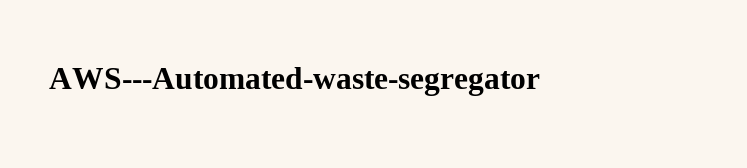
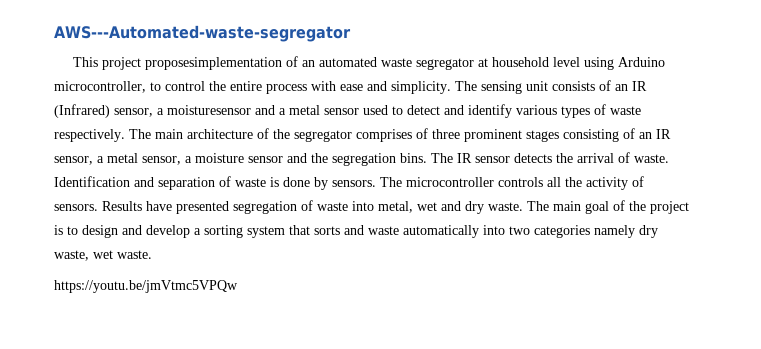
(540, 81) none -> [72,56,665,70] [54,80,647,94] [54,104,641,118] [54,128,671,142] [54,152,669,166] [54,176,644,190] [54,200,689,214] [54,225,658,238] [54,250,152,261] [54,280,238,293] // This project proposesimplementation of an automated waste segregator at household level using Arduino microcontroller, to control the entire process with ease and simplicity. The sensing unit consists of an IR (Infrared) sensor, a moisturesensor and a metal sensor used to detect and identify various types of waste respectively. The main architecture of the segregator comprises of three prominent stages consisting of an IR sensor, a metal sensor, a moisture sensor and the segregation bins. The IR sensor detects the arrival of waste. Identification and separation of waste is done by sensors. The microcontroller controls all the activity of sensors. Results have presented segregation of waste into metal, wet and dry waste. The main goal of the project is to design and develop a sorting system that sorts and waste automatically into two categories namely dry waste, wet waste. // https://youtu.be/jmVtmc5VPQw

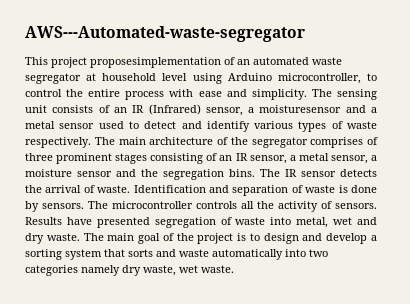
[54,280,238,293] // https://youtu.be/jmVtmc5VPQw -> (234, 269) none

